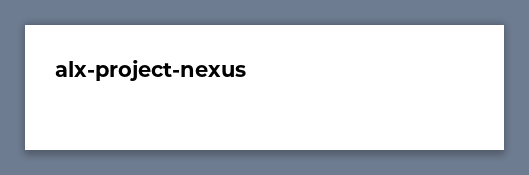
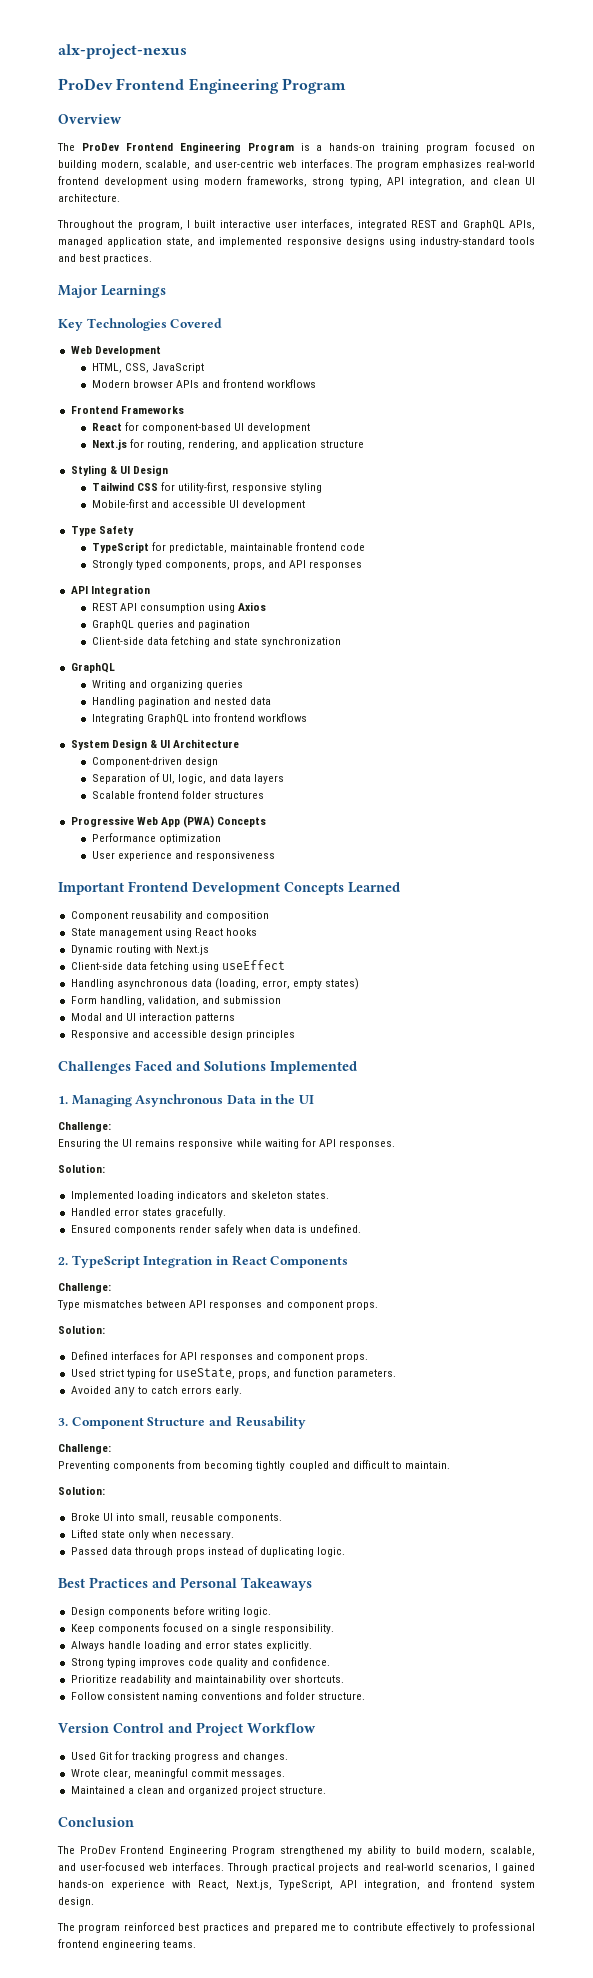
(246, 70) none -> [58,78,346,94] [58,114,122,124] [57,142,535,153] [58,159,535,170] [58,176,535,187] [58,194,120,202] [57,219,535,230] [58,237,535,247] [58,254,153,264] [58,285,166,298] [58,318,223,331] [70,346,161,356] [91,363,204,373] [91,379,317,388] [70,406,184,414] [91,422,311,433] [91,439,365,450] [70,465,168,476] [91,482,323,493] [91,499,306,510] [70,526,134,536] [91,542,366,553] [91,560,363,570] [70,585,150,596] [91,602,267,613] [91,620,251,630] [91,636,342,647] [70,663,115,673] [91,680,244,690] [91,697,272,707] [91,713,308,724] [70,739,240,750] [91,757,218,767] [91,773,285,784] [91,790,265,799] [70,816,267,828] [91,833,221,844] [91,851,276,861] [58,881,400,895] [70,911,269,921] [70,928,258,938] [70,945,209,955] [70,960,286,972] [70,978,360,990] [70,996,282,1006] [70,1013,236,1023] [70,1030,296,1040] [58,1060,357,1074] [58,1094,314,1107] [58,1122,111,1132] [58,1138,395,1149] [58,1164,105,1173] [70,1191,330,1201] [70,1207,226,1218] [70,1224,362,1235] [58,1255,349,1268] [58,1283,111,1293] [57,1300,378,1310] [58,1325,105,1334] [70,1351,369,1362] [70,1368,397,1379] [70,1386,243,1397] [58,1416,306,1429] [58,1444,111,1454] [58,1460,450,1471] [58,1486,105,1495] [70,1513,283,1523] [70,1529,235,1540] [70,1546,346,1557] [58,1577,312,1591] [70,1606,272,1617] [70,1623,335,1634] [70,1641,313,1651] [70,1657,331,1668] [70,1675,345,1685] [70,1691,366,1702] [58,1722,316,1736] [70,1751,289,1762] [70,1768,286,1779] [70,1786,327,1796] [58,1817,134,1827] [57,1846,536,1856] [58,1862,536,1873] [58,1879,535,1890] [58,1897,94,1907] [57,1922,536,1933] [58,1939,197,1950] // ProDev Frontend Engineering Program // Overview // The ProDev Frontend Engineering Program is a hands-on training program focused on building modern, scalable, and user-centric web interfaces. The program emphasizes real-world frontend development using modern frameworks, strong typing, API integration, and clean UI architecture. // Throughout the program, I built interactive user interfaces, integrated REST and GraphQL APIs, managed application state, and implemented responsive designs using industry-standard tools and best practices. // Major Learnings // Key Technologies Covered // Web Development // HTML, CSS, JavaScript // Modern browser APIs and frontend workflows // Frontend Frameworks // React for component-based UI development // Next.js for routing, rendering, and application structure // Styling & UI Design // Tailwind CSS for utility-first, responsive styling // Mobile-first and accessible UI development // Type Safety // TypeScript for predictable, maintainable frontend code // Strongly typed components, props, and API responses // API Integration // REST API consumption using Axios // GraphQL queries and pagination // Client-side data fetching and state synchronization // GraphQL // Writing and organizing queries // Handling pagination and nested data // Integrating GraphQL into frontend workflows // System Design & UI Architecture // Component-driven design // Separation of UI, logic, and data layers // Scalable frontend folder structures // Progressive Web App (PWA) Concepts // Performance optimization // User experience and responsiveness // Important Frontend Development Concepts Learned // Component reusability and composition // State management using React hooks // Dynamic routing with Next.js // Client-side data fetching using useEffect // Handling asynchronous data (loading, error, empty states) // Form handling, validation, and submission // Modal and UI interaction patterns // Responsive and accessible design principles // Challenges Faced and Solutions Implemented // 1. Managing Asynchronous Data in the UI // Challenge: // Ensuring the UI remains responsive while waiting for API responses. // Solution: // Implemented loading indicators and skeleton states. // Handled error states gracefully. // Ensured components render safely when data is undefined. // 2. TypeScript Integration in React Components // Challenge: // Type mismatches between API responses and component props. // Solution: // Defined interfaces for API responses and component props. // Used strict typing for useState, props, and function parameters. // Avoided any to catch errors early. // 3. Component Structure and Reusability // Challenge: // Preventing components from becoming tightly coupled and difficult to maintain. // Solution: // Broke UI into small, reusable components. // Lifted state only when necessary. // Passed data through props instead of duplicating logic. // Best Practices and Personal Takeaways // Design components before writing logic. // Keep components focused on a single responsibility. // Always handle loading and error states explicitly. // Strong typing improves code quality and confidence. // Prioritize readability and maintainability over shortcuts. // Follow consistent naming conventions and folder structure. // Version Control and Project Workflow // Used Git for tracking progress and changes. // Wrote clear, meaningful commit messages. // Maintained a clean and organized project structure. // Conclusion // The ProDev Frontend Engineering Program strengthened my ability to build modern, scalable, and user-focused web interfaces. Through practical projects and real-world scenarios, I gained hands-on experience with React, Next.js, TypeScript, API integration, and frontend system design. // The program reinforced best practices and prepared me to contribute effectively to professional frontend engineering teams.

